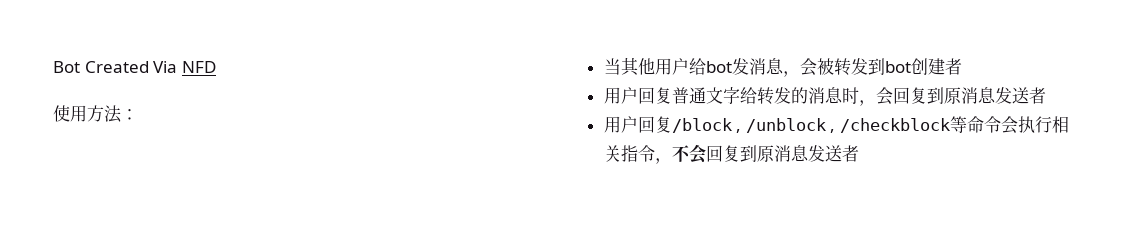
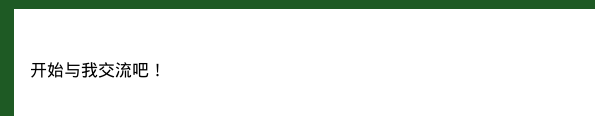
[53,61,216,73] [53,105,138,123] [603,57,962,77] [603,87,1046,106] [603,116,1070,134] [603,144,859,164] Bot Created Via NFD // 使用方法： // 当其他用户给bot发消息，会被转发到bot创建者 // 用户回复普通文字给转发的消息时，会回复到原消息发送者 // 用户回复/block , /unblock , /checkblock等命令会执行相关指令，不会回复到原消息发送者 -> [30,62,166,78] 开始与我交流吧！

